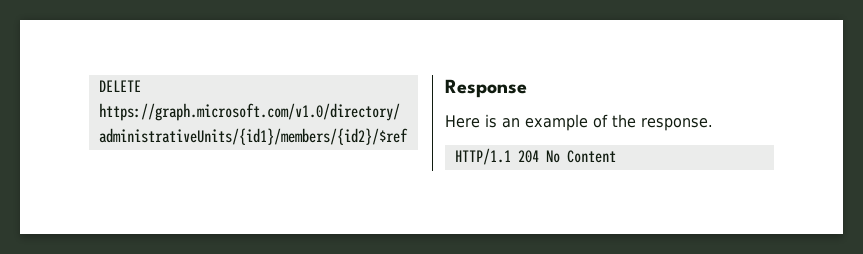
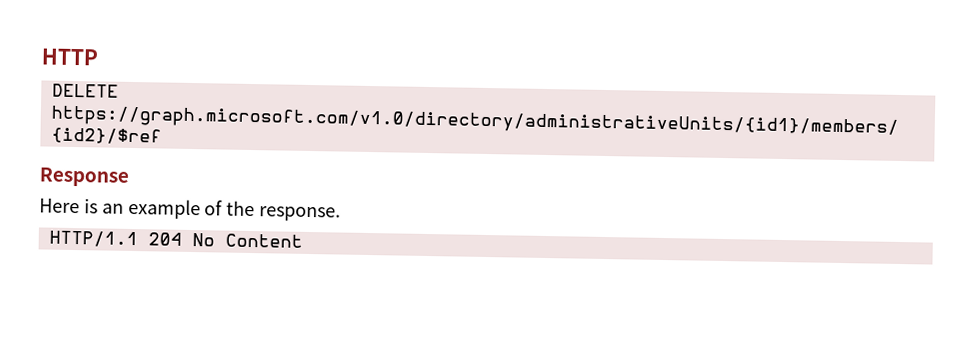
(98, 86) none -> [41,48,98,66] HTTP //

